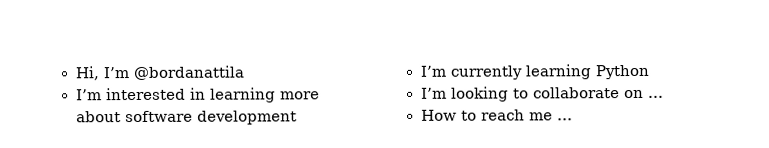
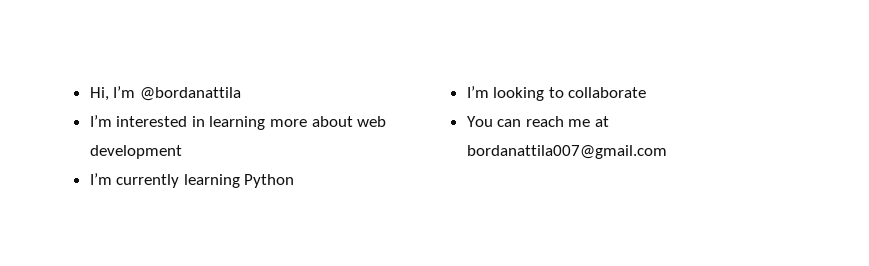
[124,110,193,123] software -> [357,116,387,127] web
[623,89,664,99] [420,109,573,121] on ... // How to reach me ... -> [466,116,610,127] [466,145,667,159] // You can reach me at bordanattila007@gmail.com

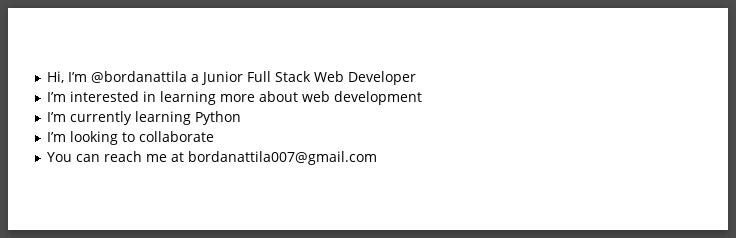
(241, 94) none -> [190,71,416,85] a Junior Full Stack Web Developer

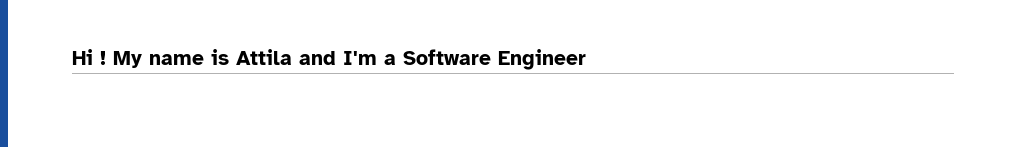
[46,71,416,85] [46,91,422,105] [46,111,241,125] [46,131,214,145] [46,151,377,165] Hi, I’m @bordanattila a Junior Full Stack Web Developer // I’m interested in learning more about web development // I’m currently learning Python // I’m looking to collaborate // You can reach me at bordanattila007@gmail.com -> [72,49,586,70] Hi ! My name is Attila and I'm a Software Engineer

